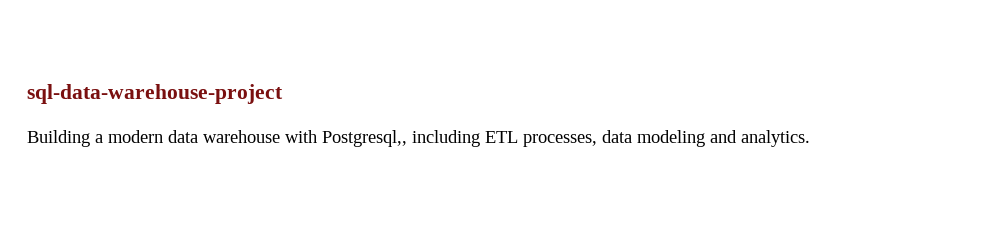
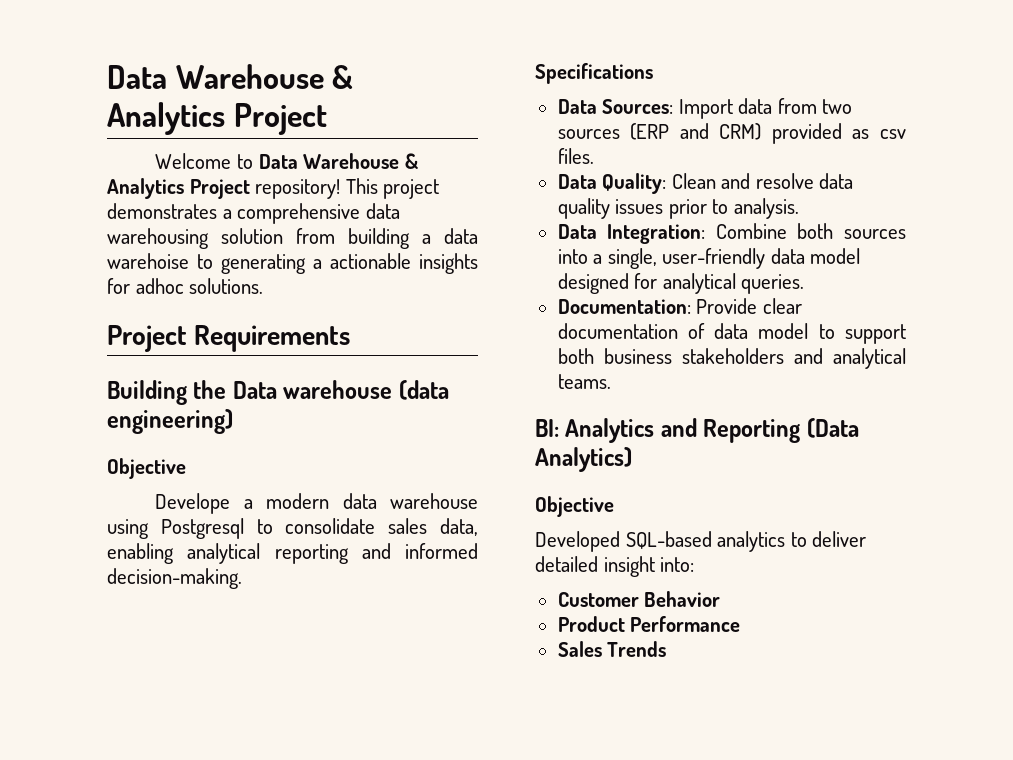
[27,84,283,104] [27,130,810,147] sql-data-warehouse-project // Building a modern data warehouse with Postgresql,, including ETL processes, data modeling and analytics. -> [107,64,354,89] [107,102,327,135] [155,153,418,169] [107,178,440,199] [107,203,400,224] [107,228,478,249] [107,253,478,274] [107,278,264,294] [107,325,351,352] [107,380,449,405] [107,409,233,434] [107,458,186,479] [155,493,478,514] [107,518,479,539] [107,543,478,564] [107,568,242,589] [535,63,653,84] [557,98,853,119] [557,123,906,144] [557,148,594,164] [557,173,854,194] [557,198,799,219] [557,223,906,244] [557,248,861,269] [557,273,805,294] [557,298,802,314] [557,323,906,344] [557,348,906,369] [557,374,611,389] [535,418,859,443] [535,447,632,472] [535,496,614,517] [535,531,867,552] [535,556,695,577] [557,591,721,607] [557,616,741,632] [557,641,667,657] Data Warehouse & Analytics Project // Welcome to Data Warehouse & Analytics Project repository! This project demonstrates a comprehensive data warehousing solution from building a data warehoise to generating a actionable insights for adhoc solutions. // Project Requirements // Building the Data warehouse (data engineering) // Objective // Develope a modern data warehouse using Postgresql to consolidate sales data, enabling analytical reporting and informed decision-making. // Specifications // Data Sources: Import data from two sources (ERP and CRM) provided as csv files. // Data Quality: Clean and resolve data quality issues prior to analysis. // Data Integration: Combine both sources into a single, user-friendly data model designed for analytical queries. // Documentation: Provide clear documentation of data model to support both business stakeholders and analytical teams. // BI: Analytics and Reporting (Data Analytics) // Objective // Developed SQL-based analytics to deliver detailed insight into: // Customer Behavior // Product Performance // Sales Trends

